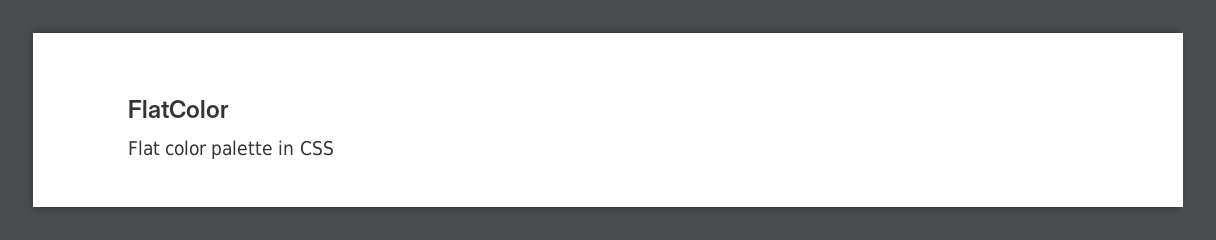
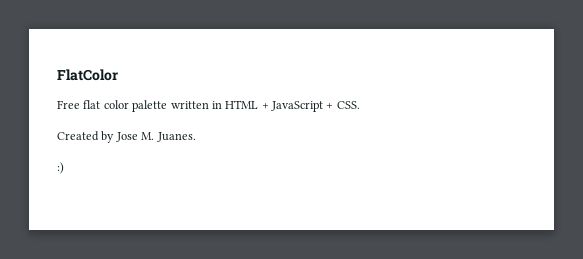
[128,140,334,159] Flat color palette in CSS -> [57,100,360,112] [57,131,196,143] [57,162,64,174] Free flat color palette written in HTML + JavaScript + CSS. // Created by Jose M. Juanes. // :)

